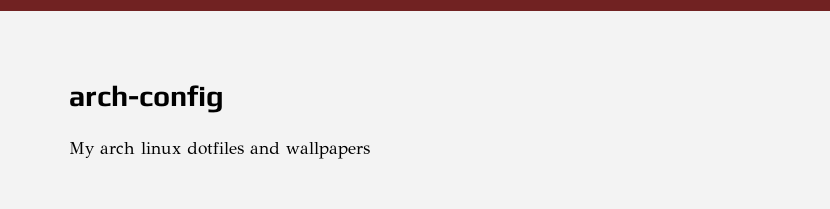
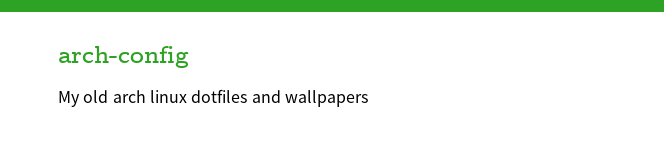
(95, 150) none -> [83,90,109,103] old

